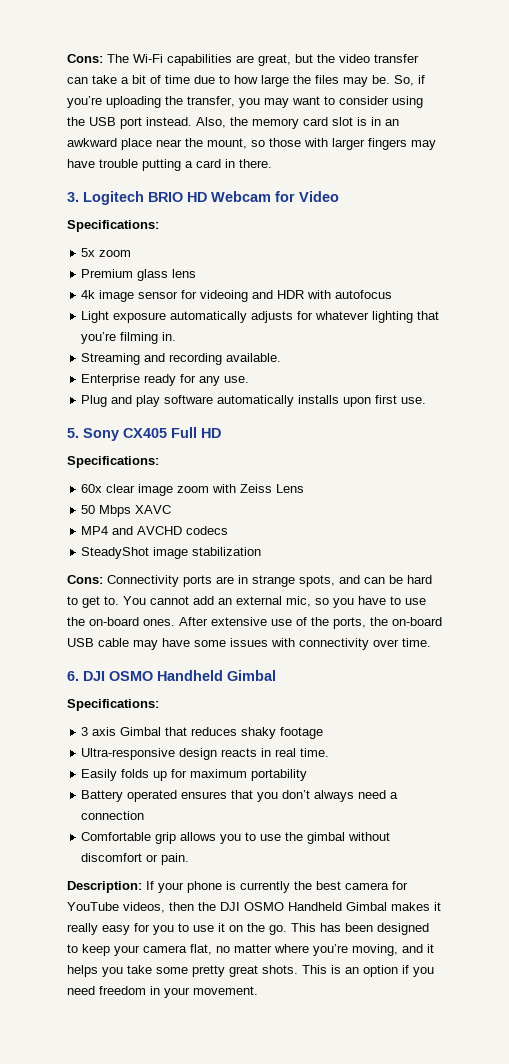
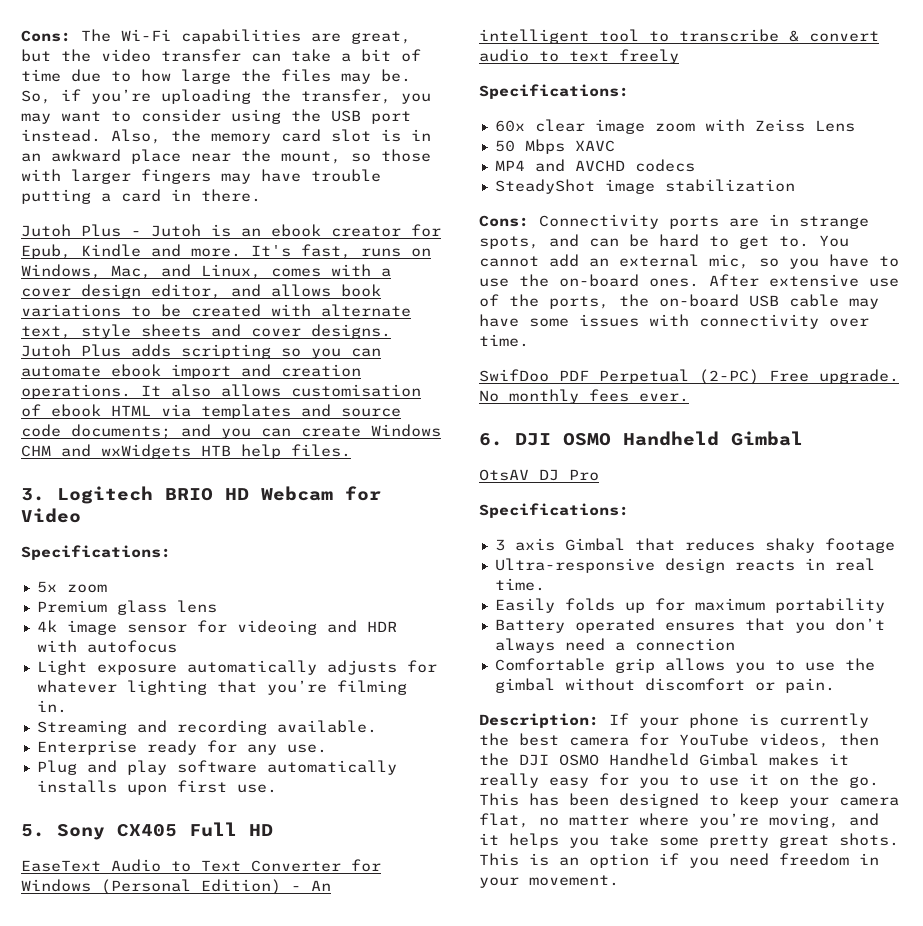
(272, 163) none -> [21,224,441,237] [21,244,431,259] [21,264,391,279] [21,284,381,299] [21,304,411,317] [21,324,391,339] [21,344,381,359] [21,364,361,379] [21,384,421,399] [21,404,401,419] [21,424,441,439] [21,444,351,459] // Jutoh Plus - Jutoh is an ebook creator for Epub, Kindle and more. It's fast, runs on Windows, Mac, and Linux, comes with a cover design editor, and allows book variations to be created with alternate text, style sheets and cover designs. Jutoh Plus adds scripting so you can automate ebook import and creation operations. It also allows customisation of ebook HTML via templates and source code documents; and you can create Windows CHM and wxWidgets HTB help files.
(221, 433) none -> [21,859,381,872] [21,879,331,895] [479,29,879,44] [479,49,679,64] // EaseText Audio to Text Converter for Windows (Personal Edition) - An intelligent tool to transcribe & convert audio to text freely
(431, 642) none -> [479,369,899,385] [479,389,689,404] // SwifDoo PDF Perpetual (2-PC) Free upgrade. No monthly fees ever.
(276, 675) none -> [479,469,599,481] // OtsAV DJ Pro

